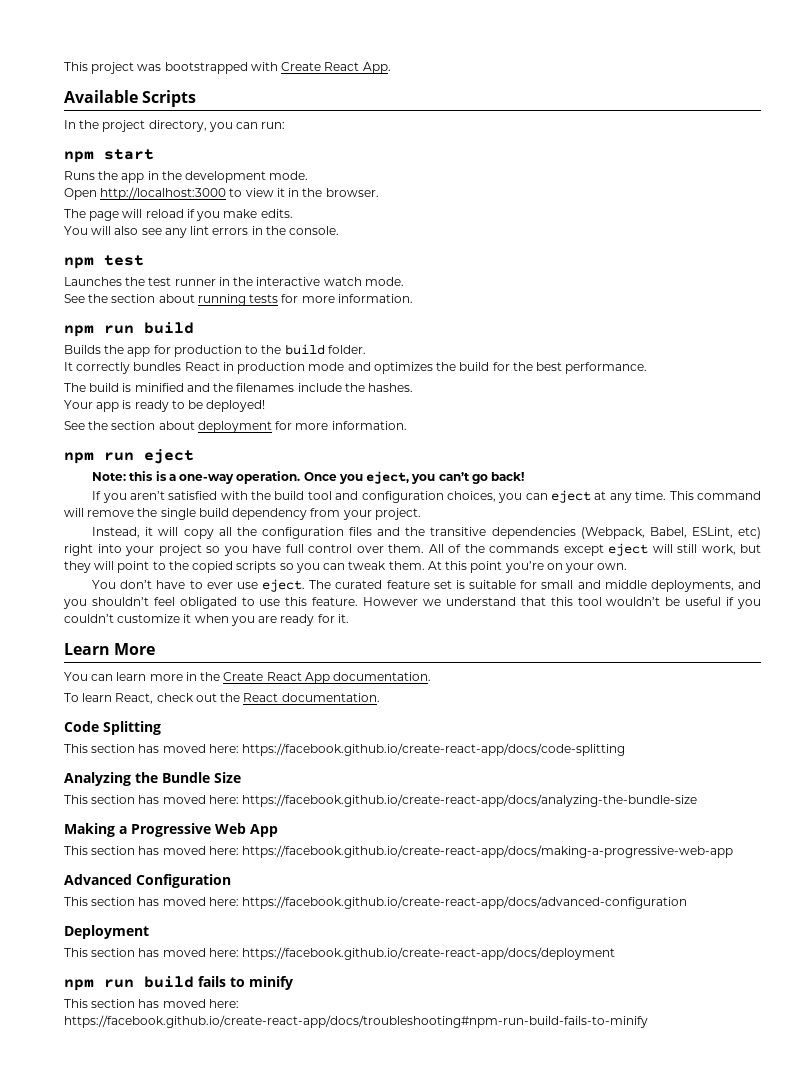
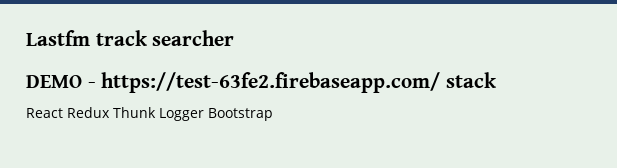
[64,62,391,74] [64,90,197,107] [64,120,286,132] [64,149,154,163] [64,171,309,183] [64,187,379,200] [64,209,293,221] [64,226,340,238] [64,255,144,269] [64,277,404,286] [64,294,413,306] [64,322,194,337] [64,344,366,357] [64,362,648,374] [64,383,414,392] [64,400,266,412] [64,421,407,433] [64,449,194,464] [92,471,525,484] [92,490,762,503] [64,508,421,520] [92,527,761,539] [64,543,761,556] [64,561,628,573] [92,579,761,592] [63,597,762,609] [64,614,349,626] [64,643,156,655] [64,672,432,684] [64,693,380,704] [64,721,161,735] [64,743,626,756] [64,772,241,786] [64,794,698,807] [64,823,278,837] [64,845,734,858] [64,874,231,888] [64,896,688,909] [64,925,149,939] [64,947,616,960] [64,976,293,991] [64,999,239,1008] [64,1015,648,1028] This project was bootstrapped with Create React App. // Available Scripts // In the project directory, you can run: // npm start // Runs the app in the development mode. // Open http://localhost:3000 to view it in the browser. // The page will reload if you make edits. // You will also see any lint errors in the console. // npm test // Launches the test runner in the interactive watch mode. // See the section about running tests for more information. // npm run build // Builds the app for production to the build folder. // It correctly bundles React in production mode and optimizes the build for the best performance. // The build is minified and the filenames include the hashes. // Your app is ready to be deployed! // See the section about deployment for more information. // npm run eject // Note: this is a one-way operation. Once you eject, you can’t go back! // If you aren’t satisfied with the build tool and configuration choices, you can eject at any time. This command will remove the single build dependency from your project. // Instead, it will copy all the configuration files and the transitive dependencies (Webpack, Babel, ESLint, etc) right into your project so you have full control over them. All of the commands except eject will still work, but they will point to the copied scripts so you can tweak them. At this point you’re on your own. // You don’t have to ever use eject. The curated feature set is suitable for small and middle deployments, and you shouldn’t feel obligated to use this feature. However we understand that this tool wouldn’t be useful if you couldn’t customize it when you are ready for it. // Learn More // You can learn more in the Create React App documentation. // To learn React, check out the React documentation. // Code Splitting // This section has moved here: https://facebook.github.io/create-react-app/docs/code-splitting // Analyzing the Bundle Size // This section has moved here: https://facebook.github.io/create-react-app/docs/analyzing-the-bundle-size // Making a Progressive Web App // This section has moved here: https://facebook.github.io/create-react-app/docs/making-a-progressive-web-app // Advanced Configuration // This section has moved here: https://facebook.github.io/create-react-app/docs/advanced-configuration // Deployment // This section has moved here: https://facebook.github.io/create-react-app/docs/deployment // npm run build fails to minify // This section has moved here: https://facebook.github.io/create-react-app/docs/troubleshooting#npm-run-build-fails-to-minify -> [26,30,235,46] [26,72,498,93] [26,107,273,121] Lastfm track searcher // DEMO - https://test-63fe2.firebaseapp.com/ stack // React Redux Thunk Logger Bootstrap

